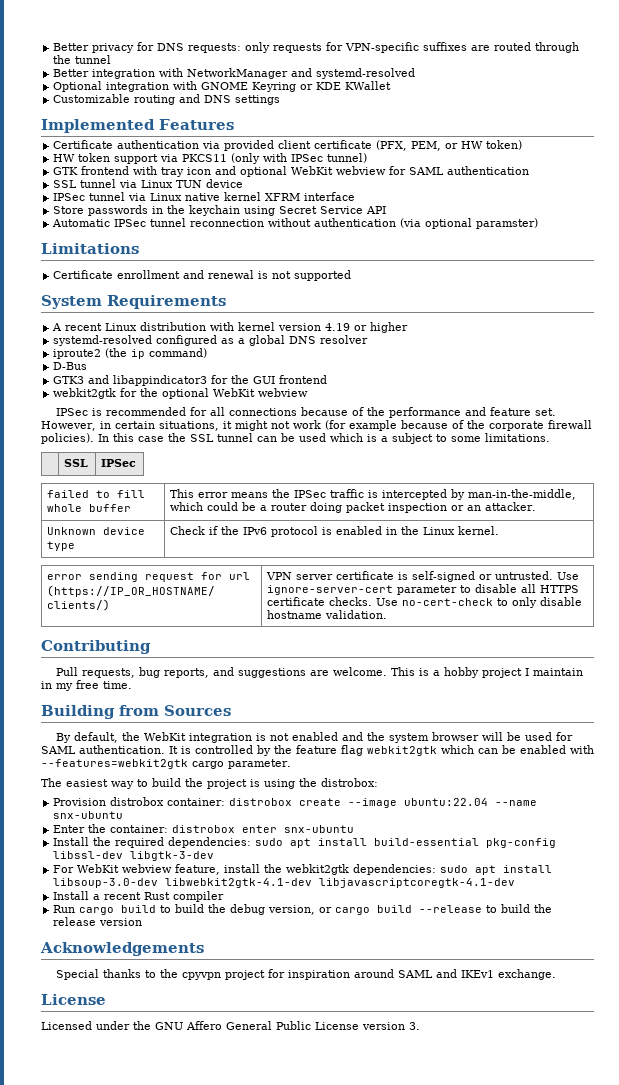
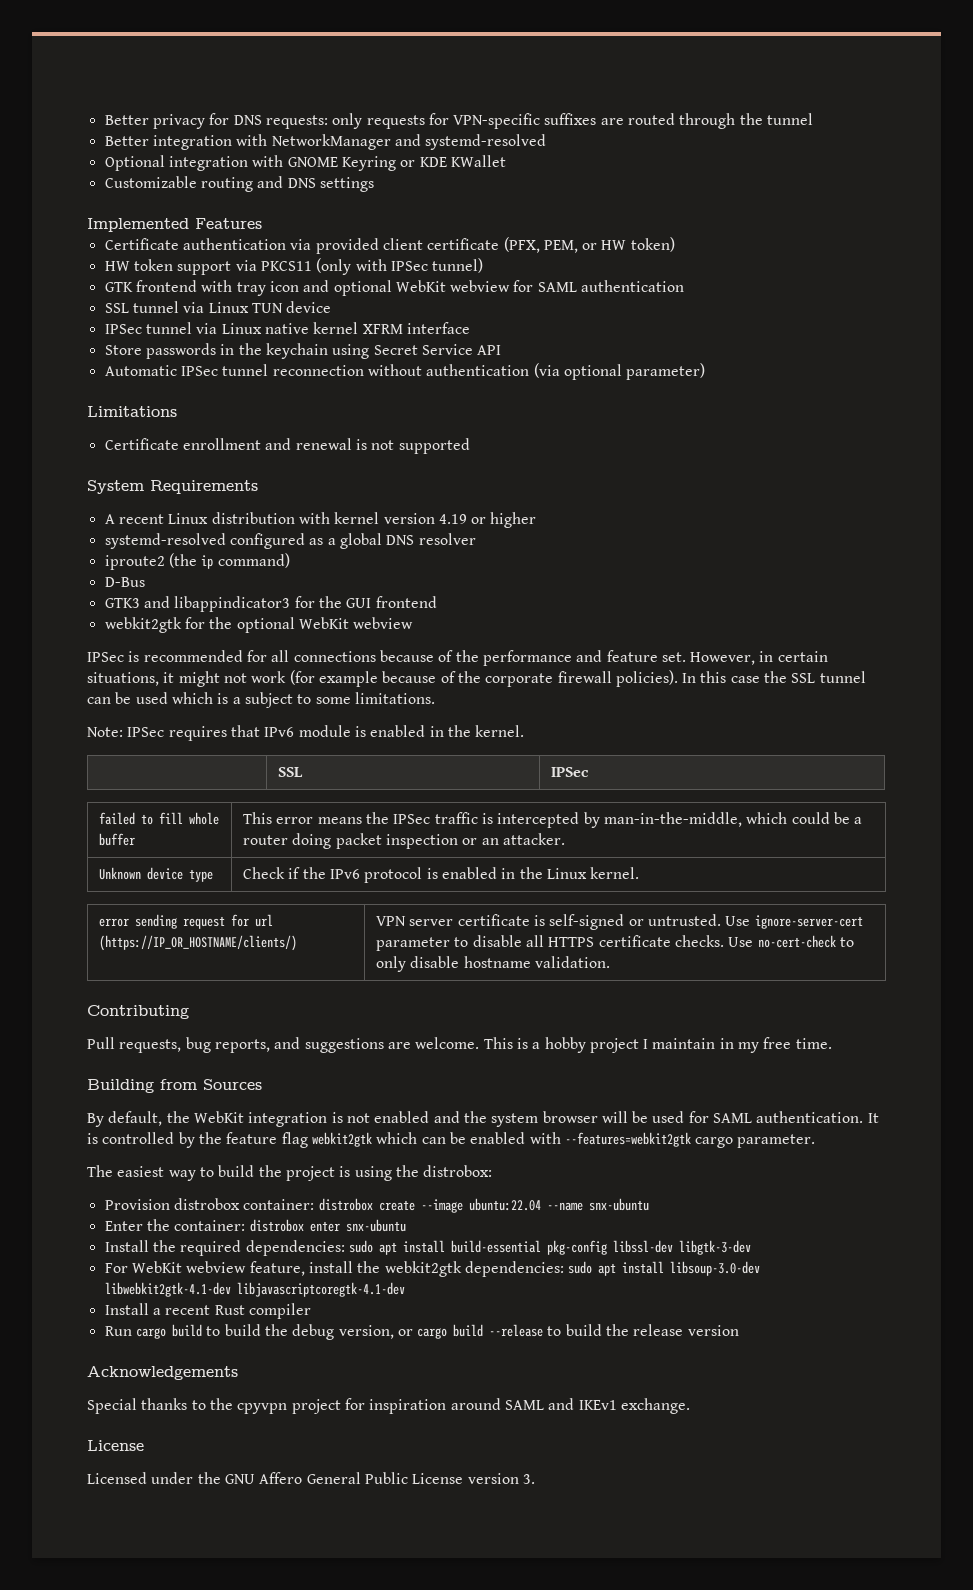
[476,218,539,229] paramster) -> [626,363,706,380] parameter)
(550, 437) none -> [87,725,525,741] // Note: IPSec requires that IPv6 module is enabled in the kernel.

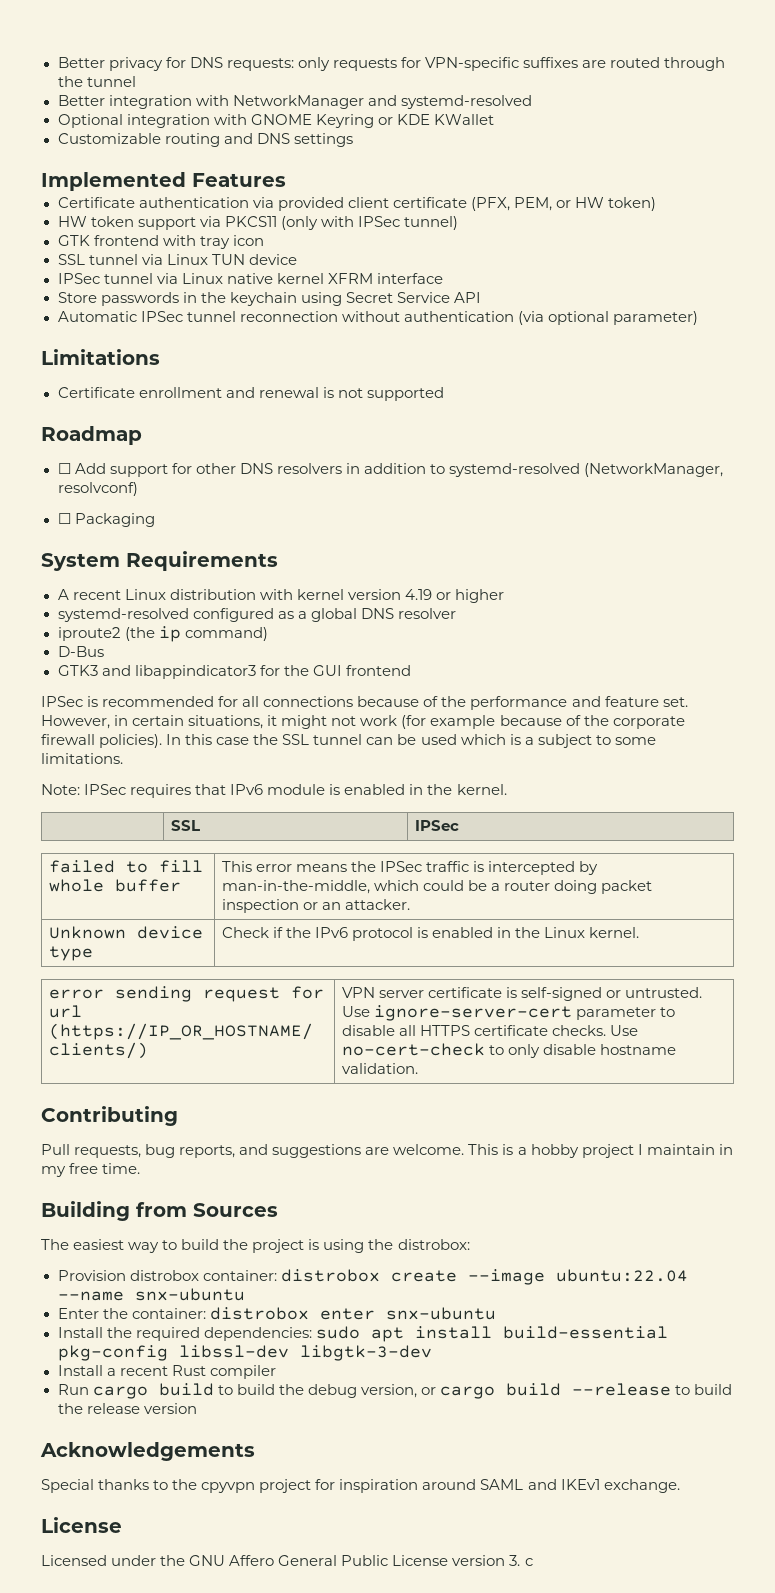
[303,280,685,296] and optional WebKit webview for SAML authentication -> (264, 240) none
(470, 446) none -> [41,426,142,445] [57,463,724,477] [57,482,138,496] [57,513,155,527] // Roadmap // ☐ Add support for other DNS resolvers in addition to systemd-resolved (NetworkManager, resolvconf) // ☐ Packaging
[104,617,414,633] // webkit2gtk for the optional WebKit webview -> (411, 670) none
[87,1111,879,1127] [87,1132,816,1148] // By default, the WebKit integration is not enabled and the system browser will be used for SAML authentication. It is controlled by the feature flag webkit2gtk which can be enabled with --features=webkit2gtk cargo parameter. -> (278, 1210) none
[104,1261,761,1277] [104,1282,405,1297] // For WebKit webview feature, install the webkit2gtk dependencies: sudo apt install libsoup-3.0-dev libwebkit2gtk-4.1-dev libjavascriptcoregtk-4.1-dev -> (432, 1353) none
(535, 1479) none -> [524,1558,533,1566] c

